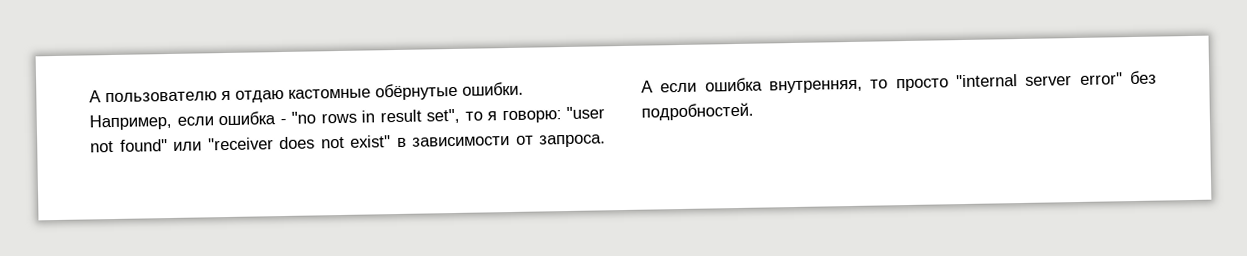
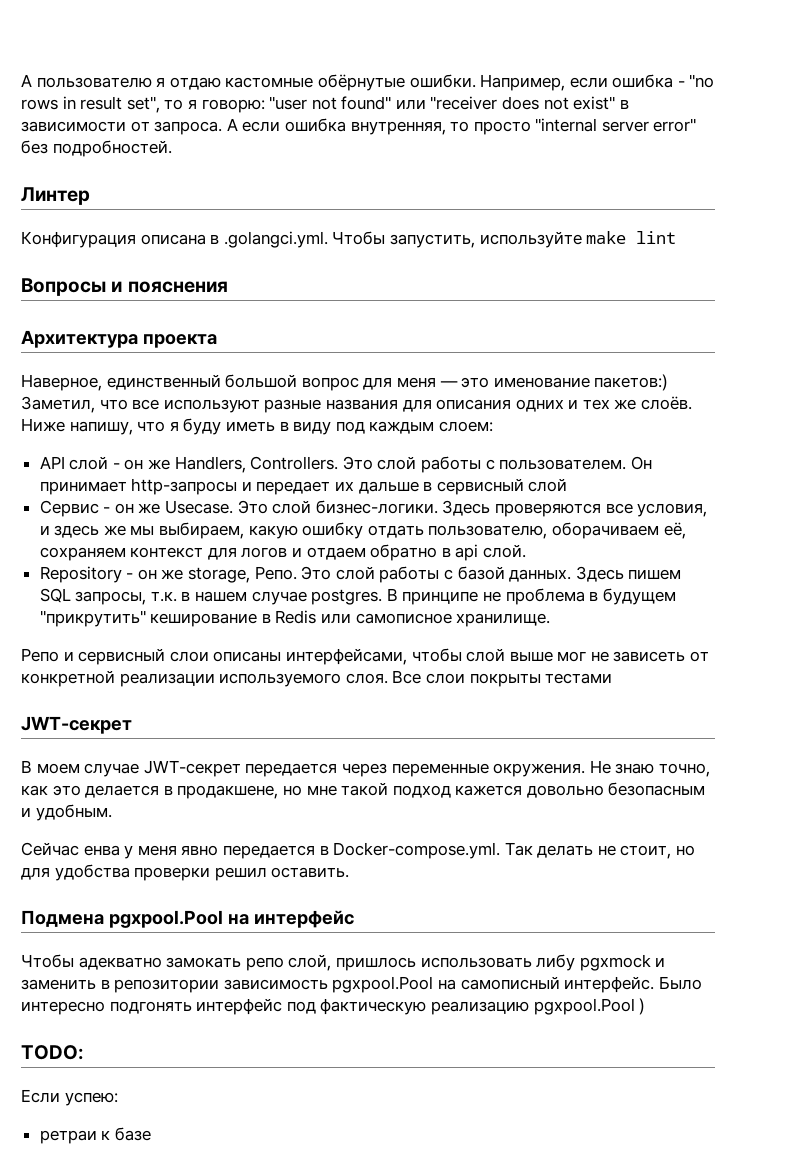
(754, 111) none -> [21,187,90,205] [21,231,677,248] [21,278,228,296] [21,330,217,348] [21,374,669,391] [21,396,693,413] [21,418,493,435] [39,456,652,473] [39,478,568,495] [39,500,708,517] [39,522,686,539] [39,544,527,561] [39,566,682,583] [39,588,676,605] [39,610,551,627] [21,648,710,665] [21,670,613,687] [21,716,132,734] [21,760,710,777] [21,782,706,799] [21,804,112,821] [21,842,696,859] [21,864,350,881] [21,910,354,928] [21,954,666,971] [21,976,702,993] [21,998,646,1015] [21,1045,84,1060] [21,1089,118,1106] [39,1127,151,1144] // Линтер // Конфигурация описана в .golangci.yml. Чтобы запустить, используйте make lint // Вопросы и пояснения // Архитектура проекта // Наверное, единственный большой вопрос для меня — это именование пакетов:) Заметил, что все используют разные названия для описания одних и тех же слоёв. Ниже напишу, что я буду иметь в виду под каждым слоем: // API слой - он же Handlers, Controllers. Это слой работы с пользователем. Он принимает http-запросы и передает их дальше в сервисный слой // Сервис - он же Usecase. Это слой бизнес-логики. Здесь проверяются все условия, и здесь же мы выбираем, какую ошибку отдать пользователю, оборачиваем её, сохраняем контекст для логов и отдаем обратно в api слой. // Repository - он же storage, Репо. Это слой работы с базой данных. Здесь пишем SQL запросы, т.к. в нашем случае postgres. В принципе не проблема в будущем "прикрутить" кеширование в Redis или самописное хранилище. // Репо и сервисный слои описаны интерфейсами, чтобы слой выше мог не зависеть от конкретной реализации используемого слоя. Все слои покрыты тестами // JWT-секрет // В моем случае JWT-секрет передается через переменные окружения. Не знаю точно, как это делается в продакшене, но мне такой подход кажется довольно безопасным и удобным. // Сейчас енва у меня явно передается в Docker-compose.yml. Так делать не стоит, но для удобства проверки решил оставить. // Подмена pgxpool.Pool на интерфейс // Чтобы адекватно замокать репо слой, пришлось использовать либу pgxmock и заменить в репозитории зависимость pgxpool.Pool на самописный интерфейс. Было интересно подгонять интерфейс под фактическую реализацию pgxpool.Pool ) // TODO: // Если успею: // ретраи к базе

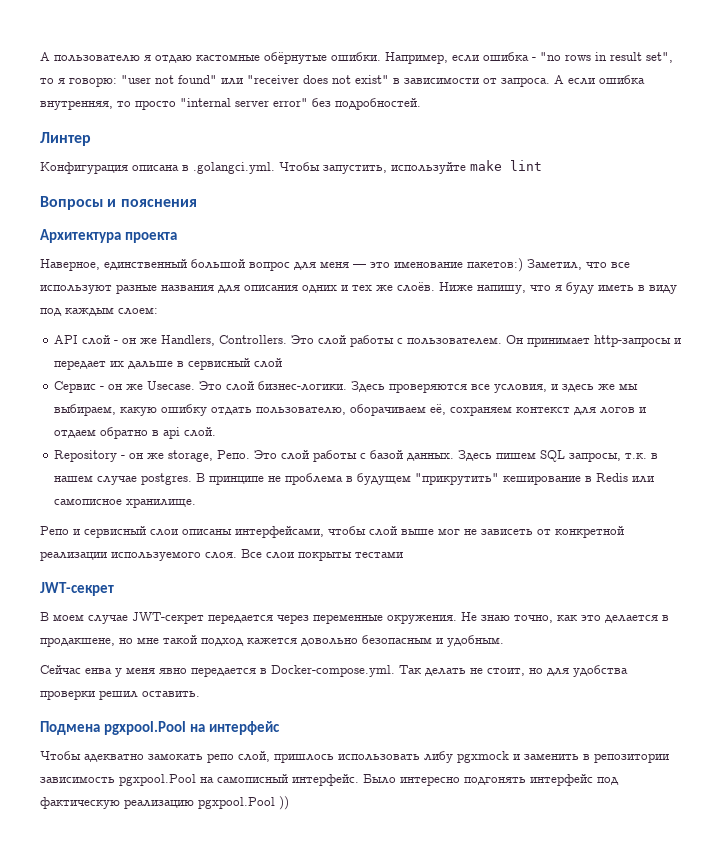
[639,998,646,1015] [21,1045,84,1060] [21,1089,118,1106] [39,1127,151,1144] ) // TODO: // Если успею: // ретраи к базе -> [279,796,289,810] ))

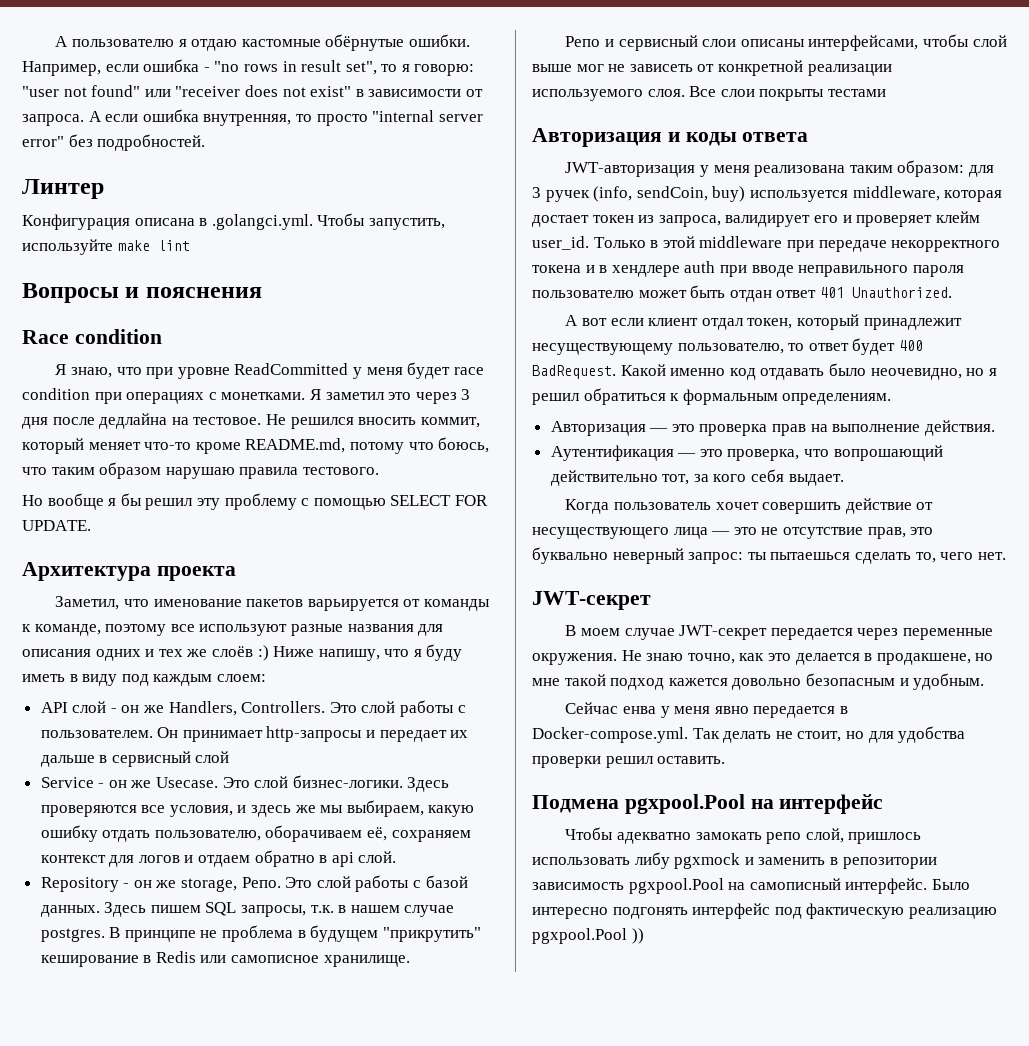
[40,229,178,243] [40,258,607,272] Архитектура проекта // Наверное, единственный большой вопрос для меня — это именование пакетов:) Заметил, что -> [22,329,162,344] [55,362,484,379] [22,388,471,404] [22,413,480,429] [22,437,490,454] [22,462,379,479] [22,493,488,510] [22,520,91,531] [22,562,236,581] [55,596,491,611] [22,624,167,636] Race condition // Я знаю, что при уровне ReadCommitted у меня будет race condition при операциях с монетками. Я заметил это через 3 дня после дедлайна на тестовое. Не решился вносить коммит, который меняет что-то кроме README.md, потому что боюсь, что таким образом нарушаю правила тестового. // Но вообще я бы решил эту проблему с помощью SELECT FOR UPDATE. // Архитектура проекта // Заметил, что именование пакетов варьируется от команды к команде, поэтому
[397,282,435,292] слоёв. -> [211,645,269,661] слоёв :)
[54,381,97,393] Сервис -> [40,777,94,788] Service
(403, 554) none -> [532,128,809,147] [565,160,995,177] [532,186,1003,202] [532,211,980,227] [532,236,1001,252] [532,261,964,277] [532,285,952,302] [565,314,962,330] [532,338,923,355] [532,363,997,380] [532,388,892,405] [550,420,995,436] [550,445,943,461] [550,469,844,486] [565,498,934,514] [532,527,934,539] [532,547,1006,564] // Авторизация и коды ответа // JWT-авторизация у меня реализована таким образом: для 3 ручек (info, sendCoin, buy) используется middleware, которая достает токен из запроса, валидирует его и проверяет клейм user_id. Только в этой middleware при передаче некорректного токена и в хендлере auth при вводе неправильного пароля пользователю может быть отдан ответ 401 Unauthorized. // А вот если клиент отдал токен, который принадлежит несуществующему пользователю, то ответ будет 400 BadRequest. Какой именно код отдавать было неочевидно, но я решил обратиться к формальным определениям. // Авторизация — это проверка прав на выполнение действия. // Аутентификация — это проверка, что вопрошающий действительно тот, за кого себя выдает. // Когда пользователь хочет совершить действие от несуществующего лица — это не отсутствие прав, это буквально неверный запрос: ты пытаешься сделать то, чего нет.

